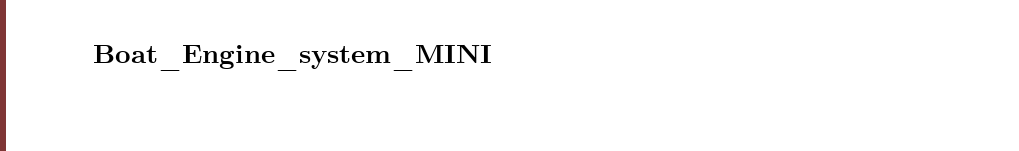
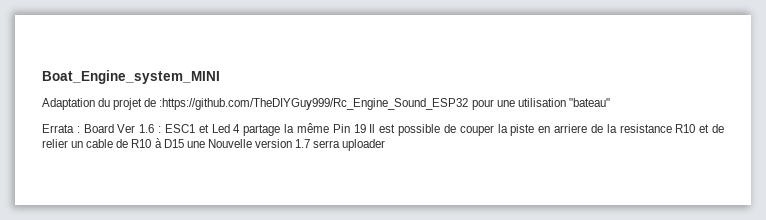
(492, 57) none -> [42,98,610,110] [42,123,724,136] [42,138,386,151] // Adaptation du projet de :https://github.com/TheDIYGuy999/Rc_Engine_Sound_ESP32 pour une utilisation "bateau" // Errata : Board Ver 1.6 : ESC1 et Led 4 partage la même Pin 19 Il est possible de couper la piste en arriere de la resistance R10 et de relier un cable de R10 à D15 une Nouvelle version 1.7 serra uploader

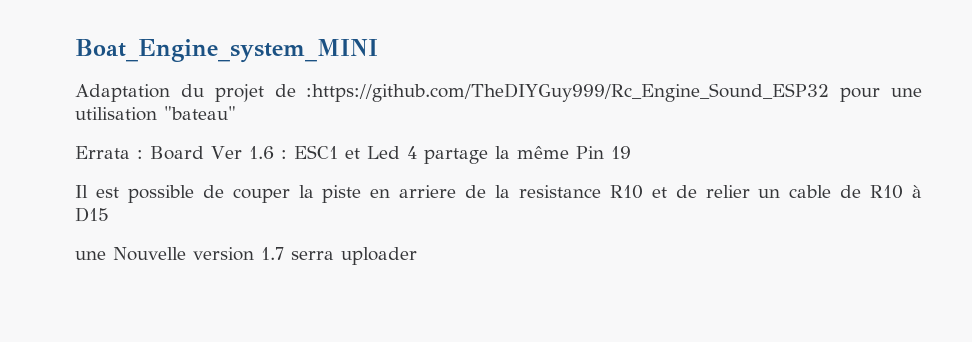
(366, 128) none -> (631, 152) //
(184, 143) none -> (109, 214) //

